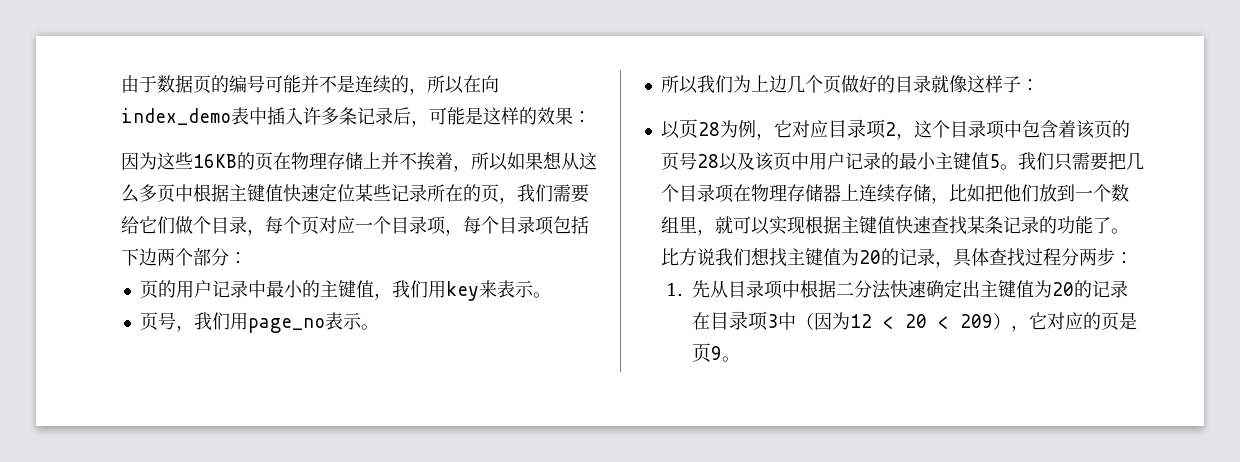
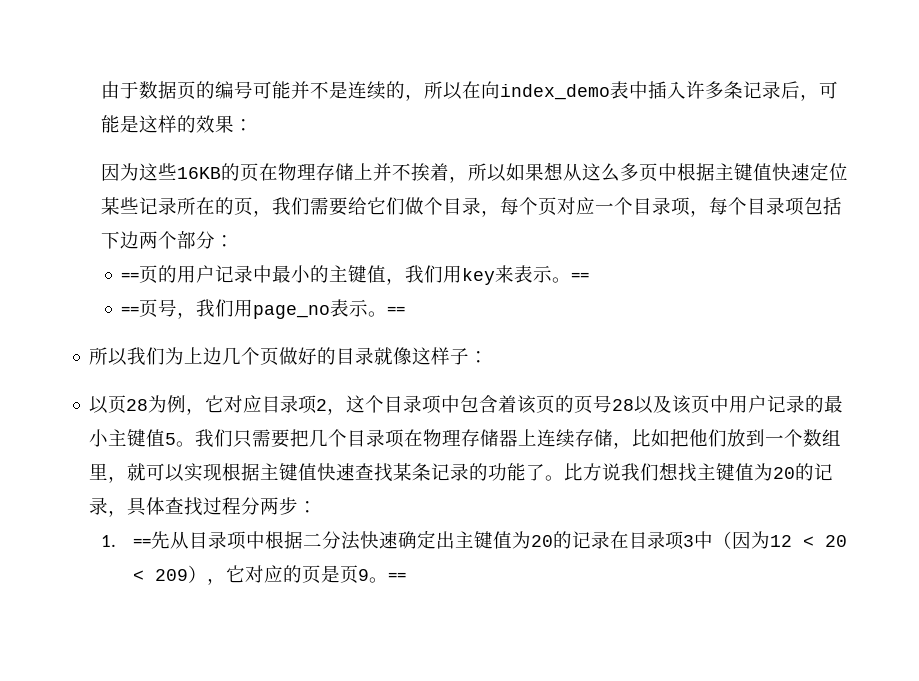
(247, 258) none -> [121,272,140,281] ==
(552, 295) // -> [571,272,590,281] [121,306,140,315] == // ==
(380, 327) none -> [387,306,406,315] ==
(683, 289) none -> [132,538,151,547] ==
(740, 359) none -> [387,572,406,581] ==

